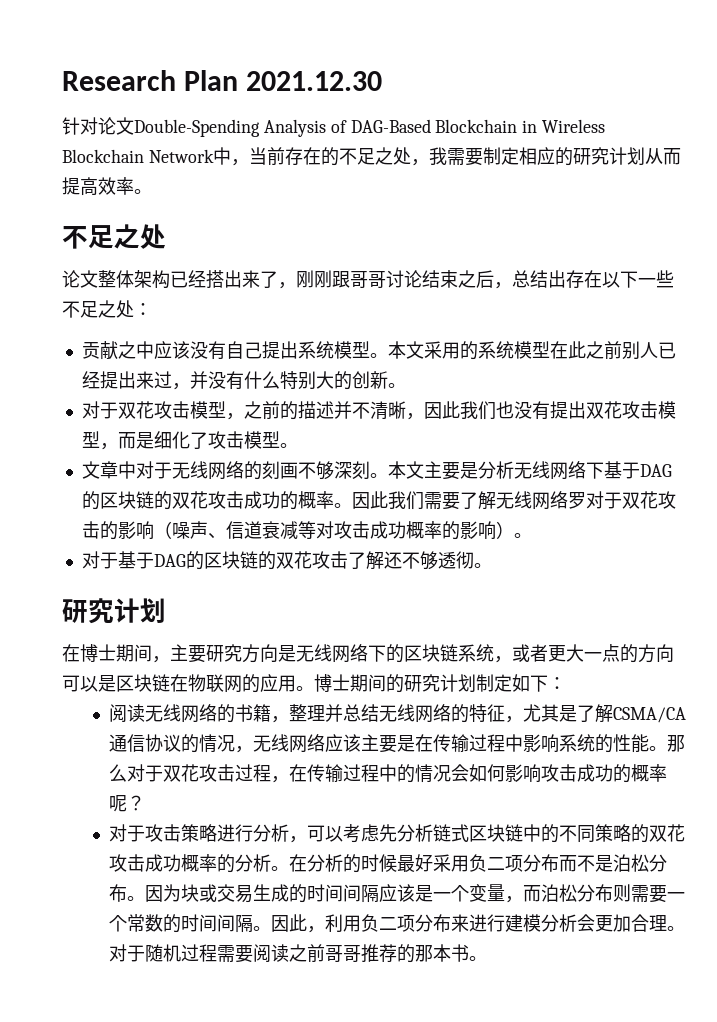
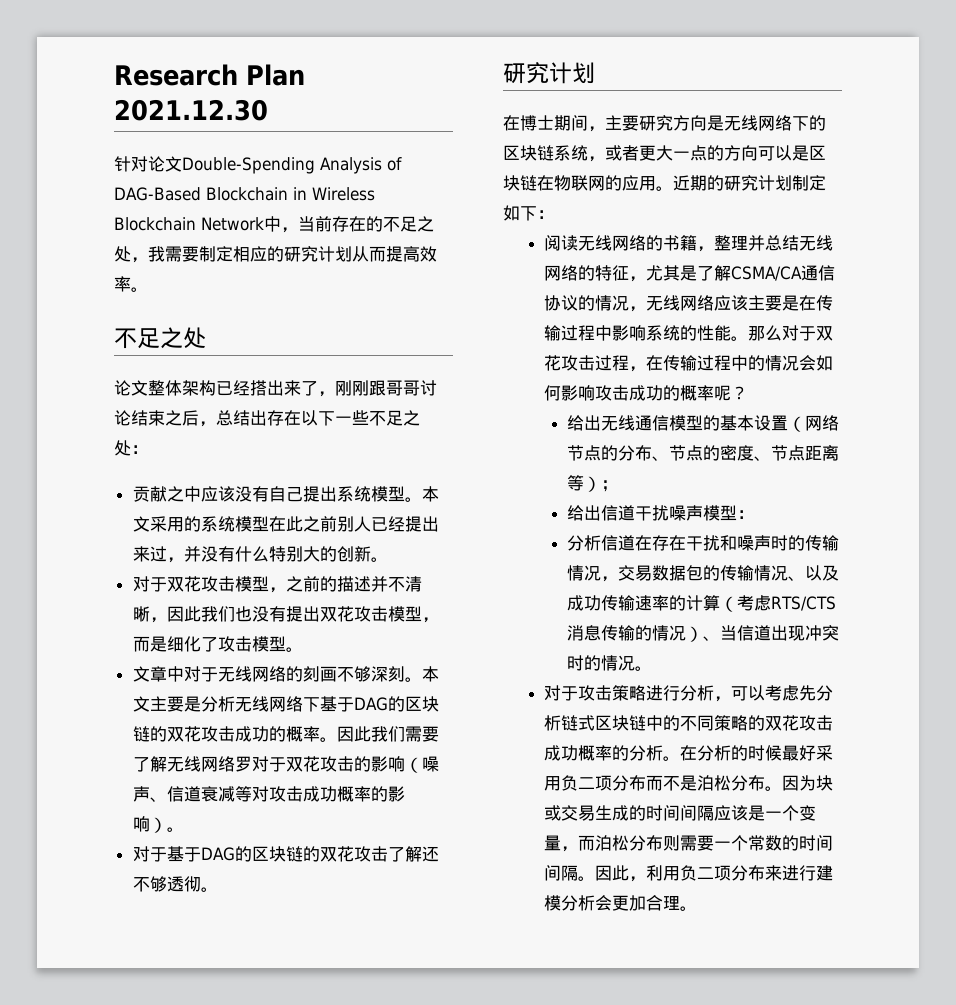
[314,674,386,692] 博士期间 -> [673,175,707,191] 近期
(146, 803) none -> [566,415,839,432] [566,445,839,461] [566,475,618,492] [566,505,754,521] [566,535,839,551] [566,565,839,582] [566,595,836,612] [566,625,839,642] [566,655,652,671] // 给出无线通信模型的基本设置（网络节点的分布、节点的密度、节点距离等）； // 给出信道干扰噪声模型： // 分析信道在存在干扰和噪声时的传输情况，交易数据包的传输情况、以及成功传输速率的计算（考虑RTS/CTS消息传输的情况）、当信道出现冲突时的情况。
[109,944,488,963] 对于随机过程需要阅读之前哥哥推荐的那本书。 -> (698, 908) none

